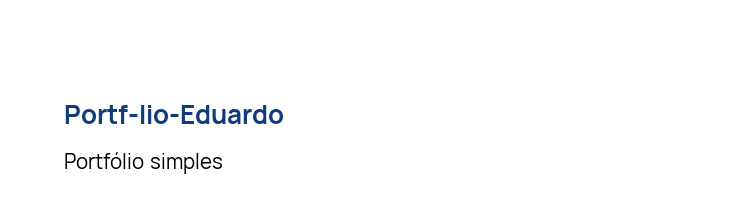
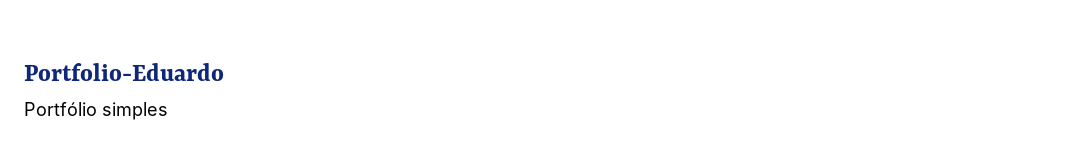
[64,105,284,124] Portf-lio-Eduardo -> [24,63,224,81] Portfolio-Eduardo

